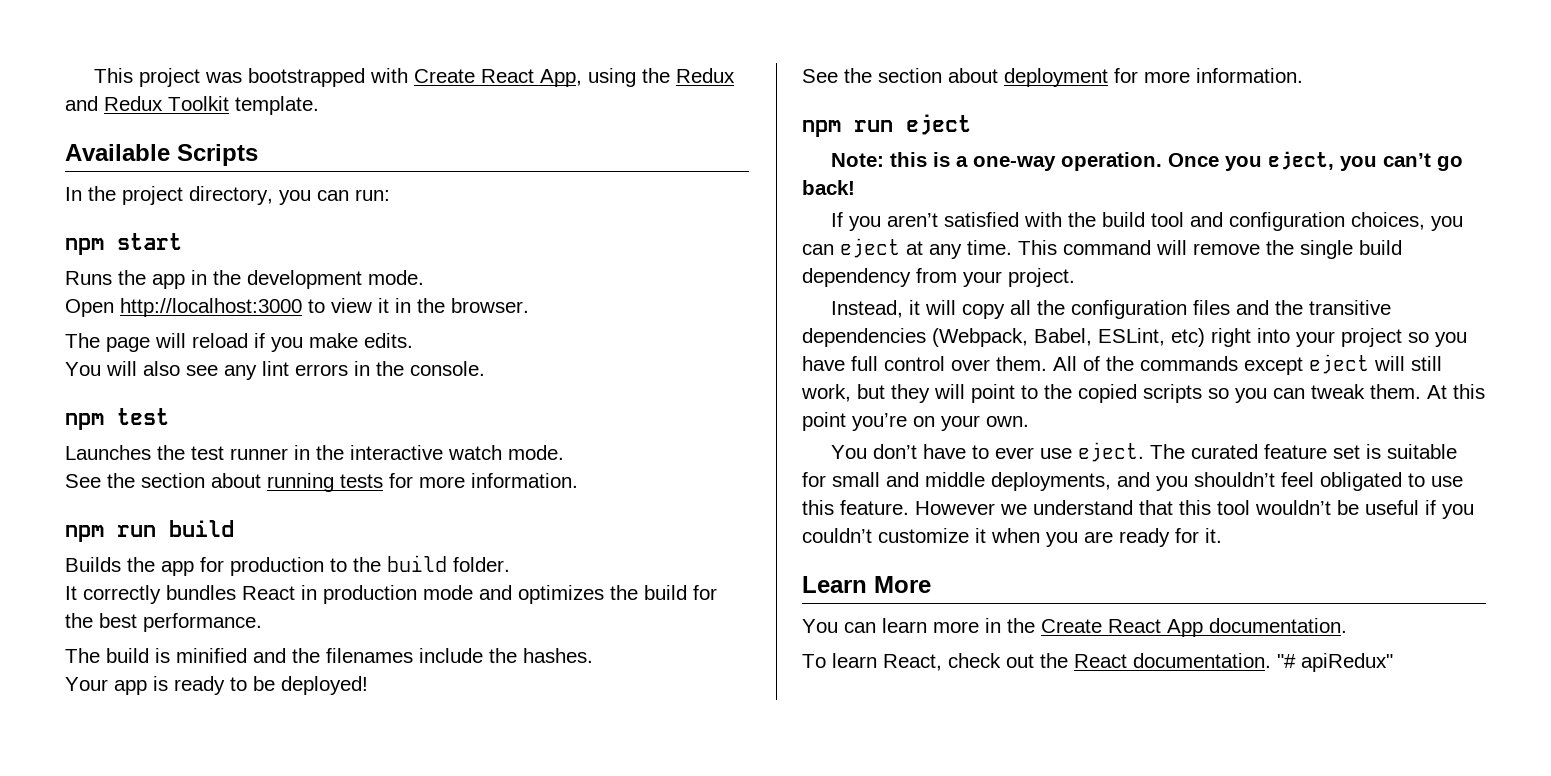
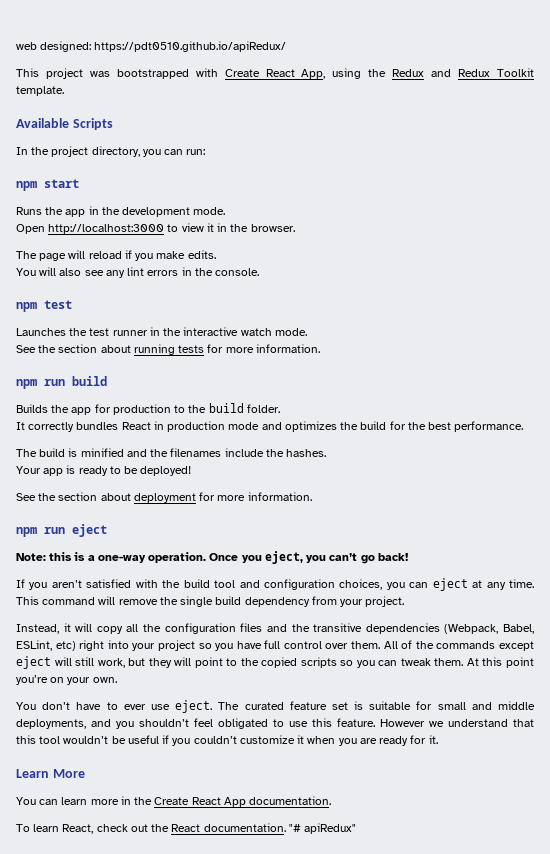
(94, 75) none -> [16,41,287,52] web designed: https://pdt0510.github.io/apiRedux/ //

